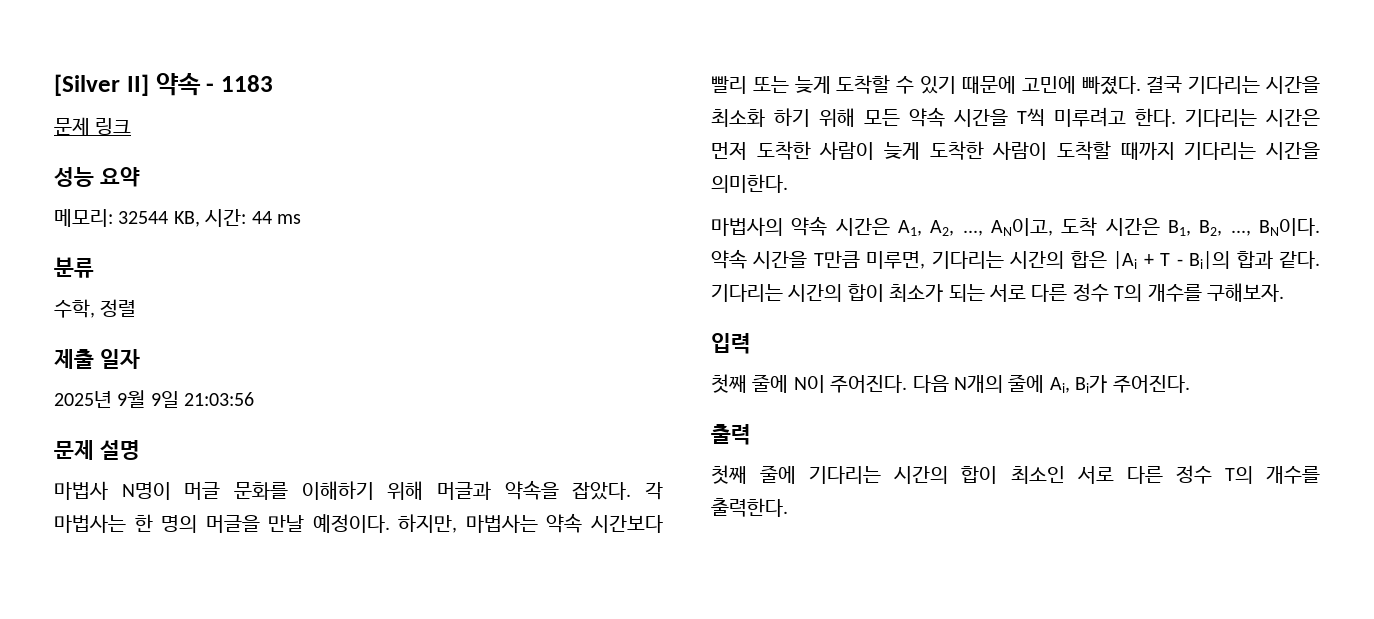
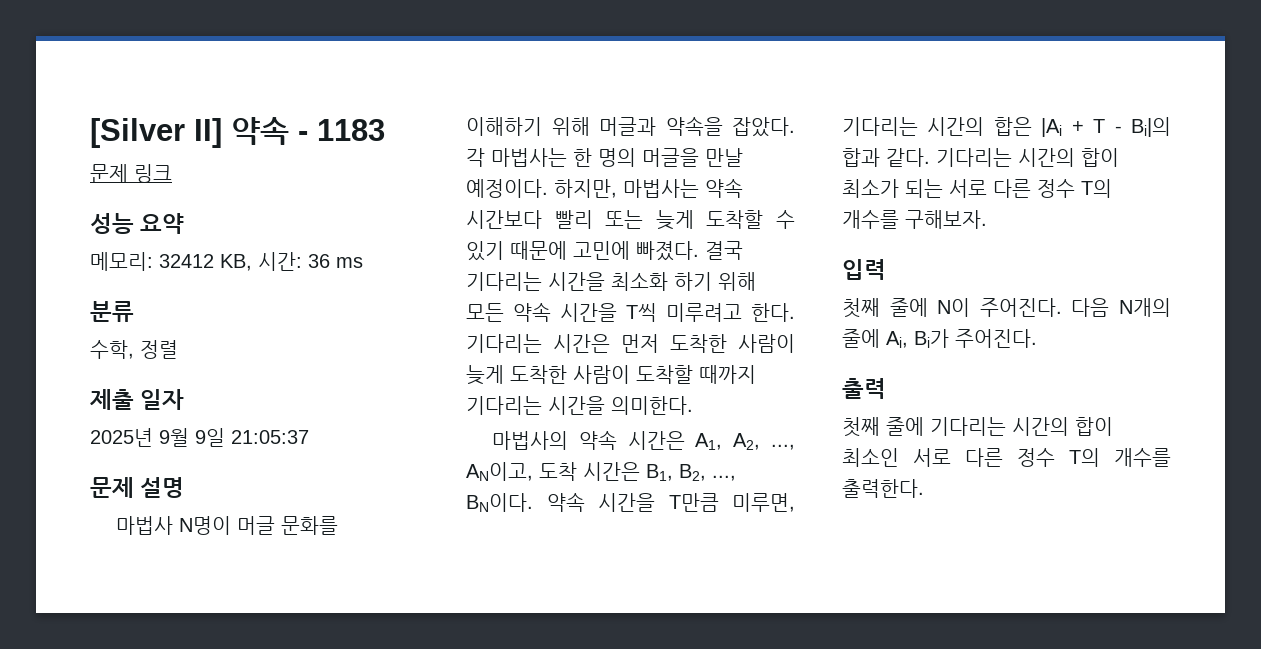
[118,211,169,224] 32544 -> [159,254,214,268] 32412
[251,211,272,224] 44 -> [308,254,330,268] 36
[184,392,255,406] 21:03:56 -> [231,430,309,444] 21:05:37

